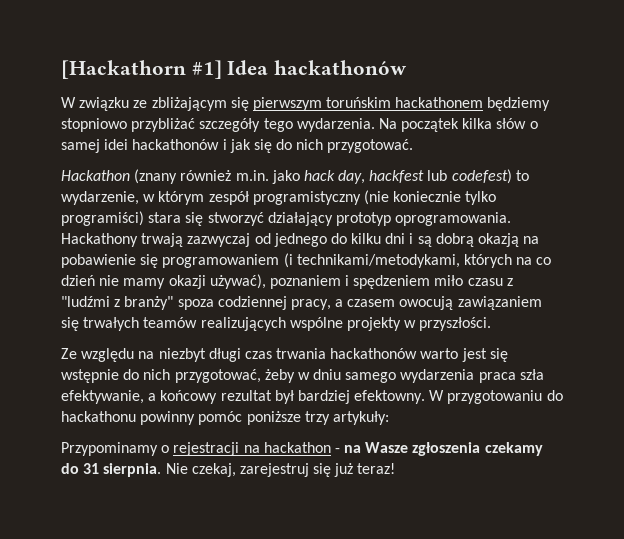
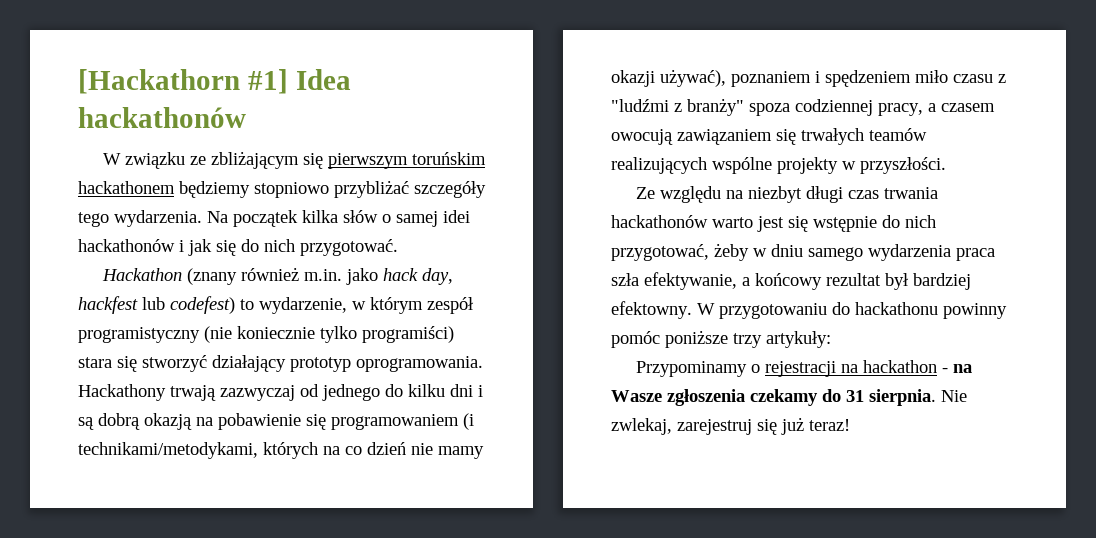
[191,463,236,477] czekaj, -> [611,418,672,435] zwlekaj,

